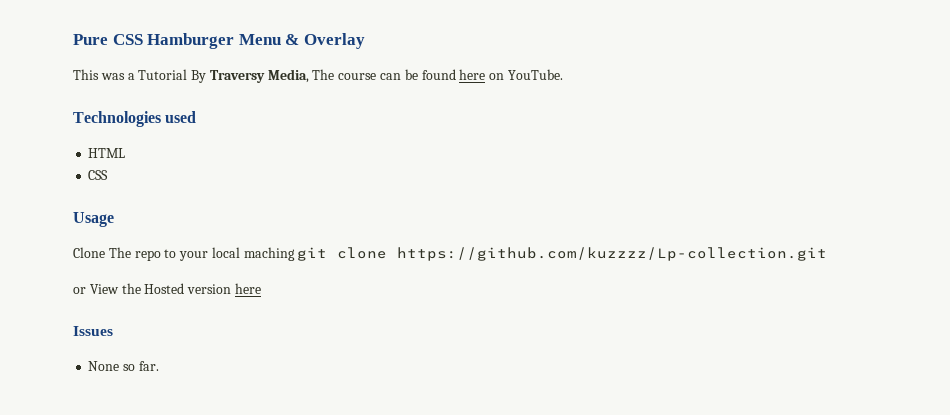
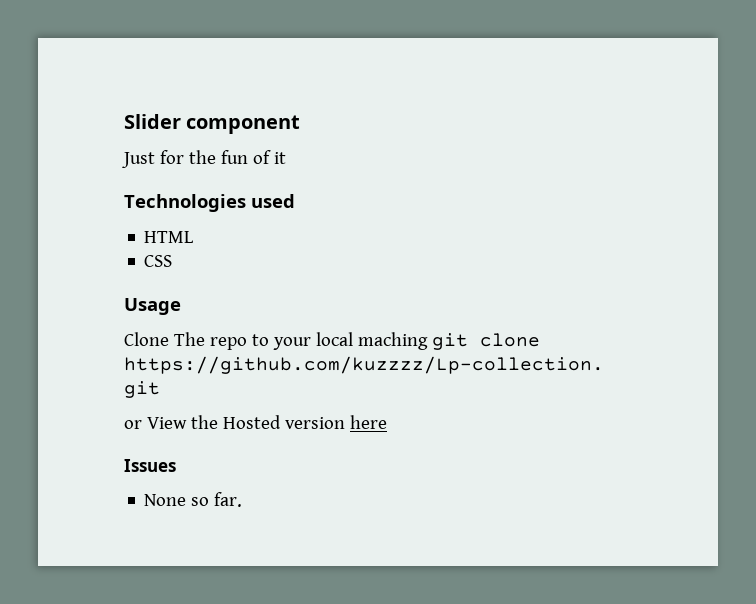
[73,33,365,49] [73,69,563,83] Pure CSS Hamburger Menu & Overlay // This was a Tutorial By Traversy Media, The course can be found here on YouTube. -> [124,114,301,134] [122,150,286,168] Slider component // Just for the fun of it

